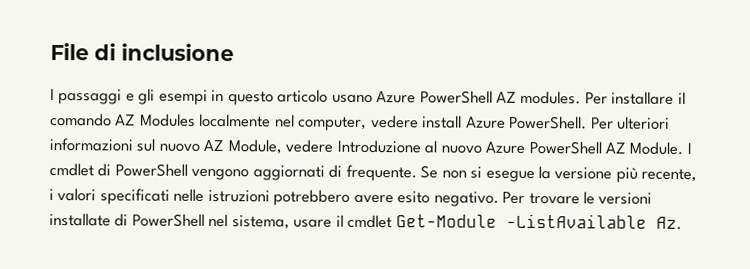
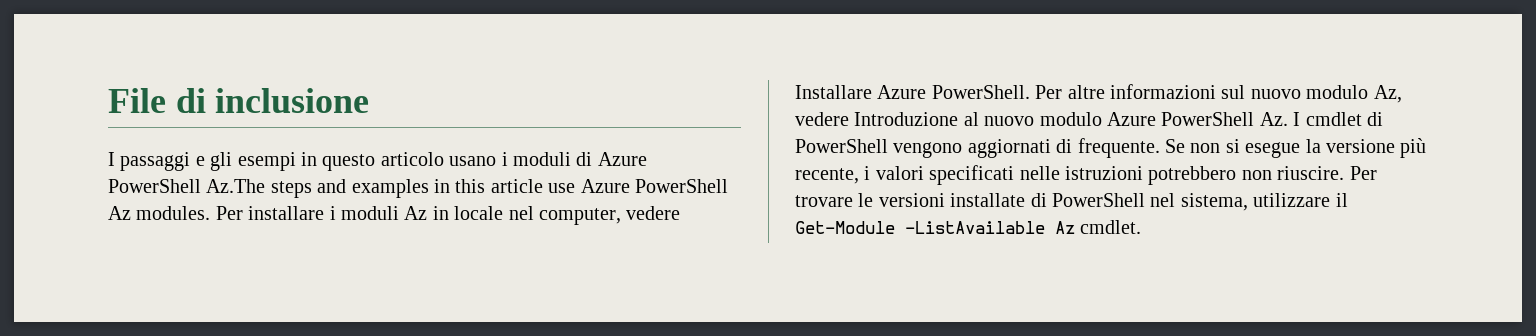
[376,90,686,105] [50,112,272,128] Azure PowerShell AZ modules. Per installare il comando AZ Modules localmente -> [501,152,647,166] [108,179,728,198] [108,206,504,220] i moduli di Azure PowerShell Az.The steps and examples in this article use Azure PowerShell Az modules. Per installare i moduli Az in locale
[422,115,463,129] install -> [795,85,872,99] Installare
[617,116,671,130] ulteriori -> [1067,85,1105,99] altre
[203,139,282,155] AZ Module, -> [1306,85,1402,103] modulo Az,
[485,140,684,155] Azure PowerShell AZ Module. -> [1039,112,1288,126] modulo Azure PowerShell Az.
[353,191,499,207] avere esito negativo. -> [1241,166,1345,180] non riuscire.
[293,213,682,230] usare il cmdlet Get-Module -ListAvailable Az. -> [1253,193,1348,207] [795,220,1142,234] utilizzare il Get-Module -ListAvailable Az cmdlet.

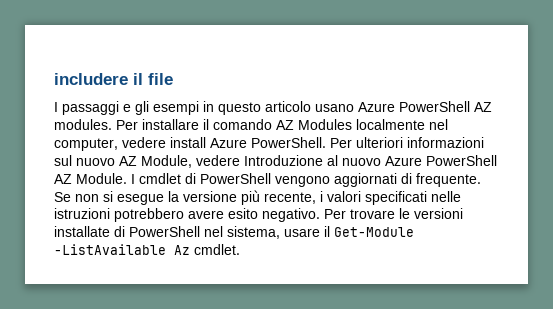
[108,88,370,113] File di inclusione -> [54,73,173,85] includere il file
[501,152,647,166] [108,179,728,198] [108,206,504,220] i moduli di Azure PowerShell Az.The steps and examples in this article use Azure PowerShell Az modules. Per installare i moduli Az in locale -> [358,101,492,112] [54,119,425,130] Azure PowerShell AZ modules. Per installare il comando AZ Modules localmente
[795,85,872,99] Installare -> [170,137,206,148] install
[1067,85,1105,99] altre -> [356,137,403,148] ulteriori
[1306,85,1402,103] modulo Az, -> [119,155,192,168] AZ Module,
[1039,112,1288,126] modulo Azure PowerShell Az. -> [385,155,497,166] [54,173,127,184] Azure PowerShell AZ Module.
[1241,166,1345,180] non riuscire. -> [188,208,320,222] avere esito negativo.
[1253,193,1331,207] utilizzare -> [284,228,320,237] usare

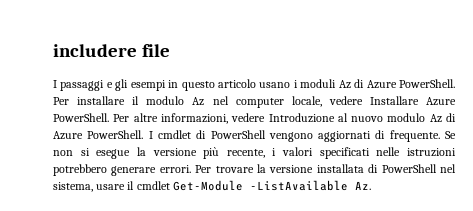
[133,73,143,85] il -> (137, 50) none
[358,101,492,112] [54,119,448,130] [54,137,484,151] [54,155,497,168] [54,173,127,184] Azure PowerShell AZ modules. Per installare il comando AZ Modules localmente nel computer, vedere install Azure PowerShell. Per ulteriori informazioni sul nuovo AZ Module, vedere Introduzione al nuovo Azure PowerShell AZ Module. -> [293,79,455,89] [53,96,456,108] [53,113,457,124] [53,130,144,140] i moduli Az di Azure PowerShell. Per installare il modulo Az nel computer locale, vedere Installare Azure PowerShell. Per altre informazioni, vedere Introduzione al nuovo modulo Az di Azure PowerShell.
[188,208,463,222] [54,226,110,237] avere esito negativo. Per trovare le versioni installate -> [111,164,364,176] generare errori. Per trovare la versione installata
(330, 231) none -> [136,181,170,190] cmdlet
[174,244,240,255] Az cmdlet. -> [354,181,371,190] Az.

